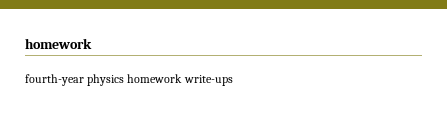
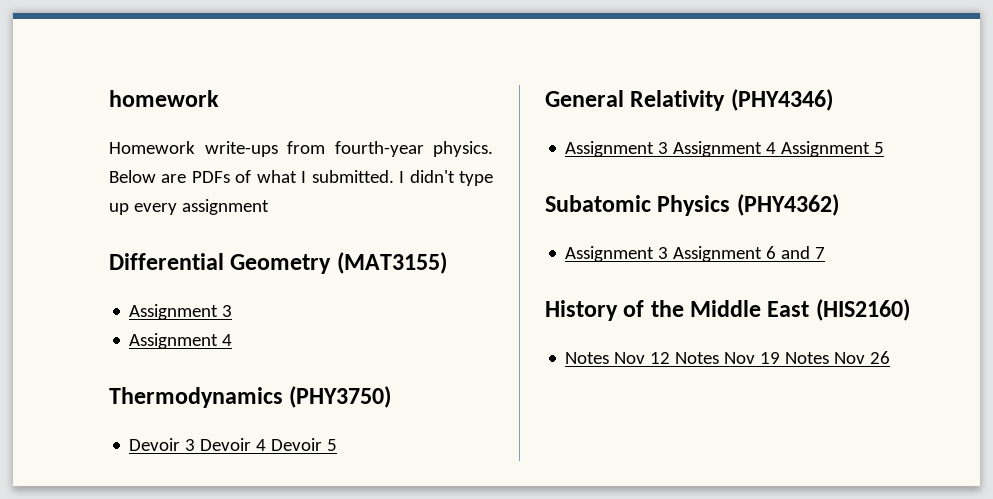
[25,74,233,86] fourth-year physics homework write-ups -> [109,141,493,157] [109,170,494,186] [109,199,269,215] [109,252,447,274] [129,304,233,320] [129,333,233,349] [109,386,392,408] [129,438,338,451] [545,89,833,111] [565,141,885,157] [545,194,839,216] [565,246,826,262] [545,299,910,321] [565,351,891,364] Homework write-ups from fourth-year physics. Below are PDFs of what I submitted. I didn't type up every assignment // Differential Geometry (MAT3155) // Assignment 3 // Assignment 4 // Thermodynamics (PHY3750) // Devoir 3 Devoir 4 Devoir 5 // General Relativity (PHY4346) // Assignment 3 Assignment 4 Assignment 5 // Subatomic Physics (PHY4362) // Assignment 3 Assignment 6 and 7 // History of the Middle East (HIS2160) // Notes Nov 12 Notes Nov 19 Notes Nov 26

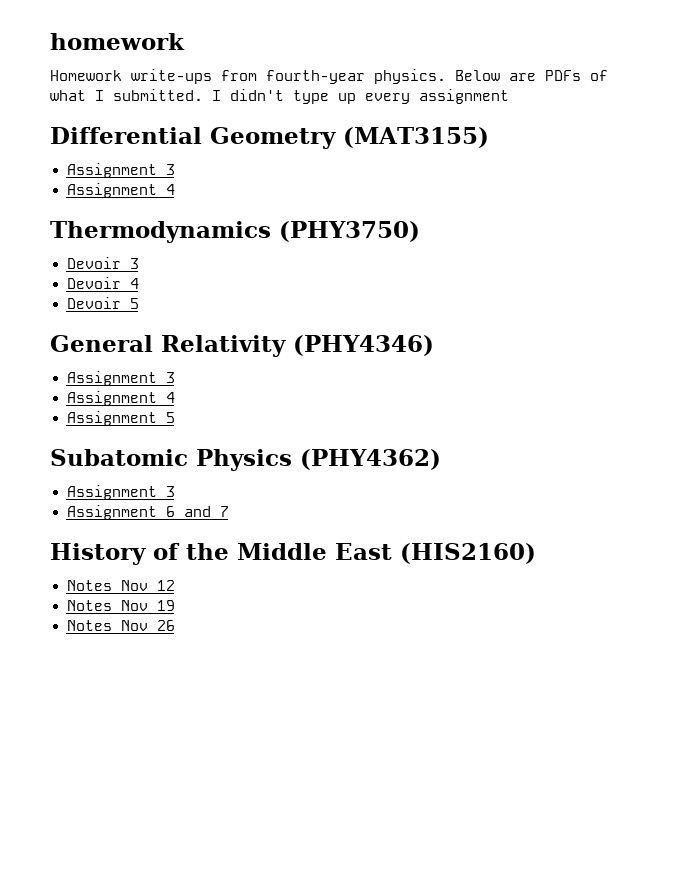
(196, 445) none -> (139, 263) //
(267, 445) none -> (139, 283) //
[673,141,777,157] Assignment 4 -> [66,391,175,406] // Assignment 4 //
(669, 253) none -> (175, 491) //
(671, 358) none -> (175, 585) //
(781, 358) none -> (175, 605) //

